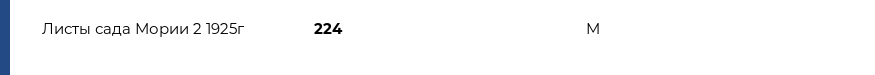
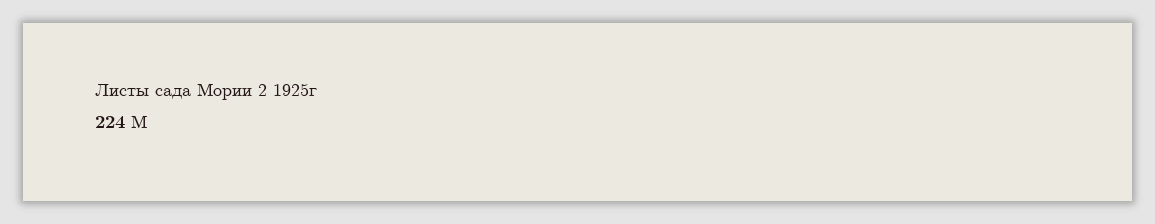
(343, 28) // -> (125, 122) none

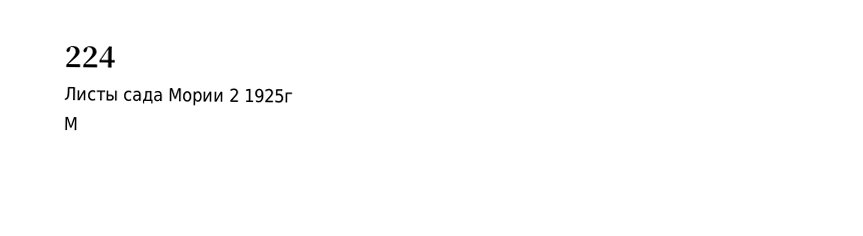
(95, 90) none -> [64,46,116,68] 224 //
[95,116,125,129] 224 -> (294, 95) none

